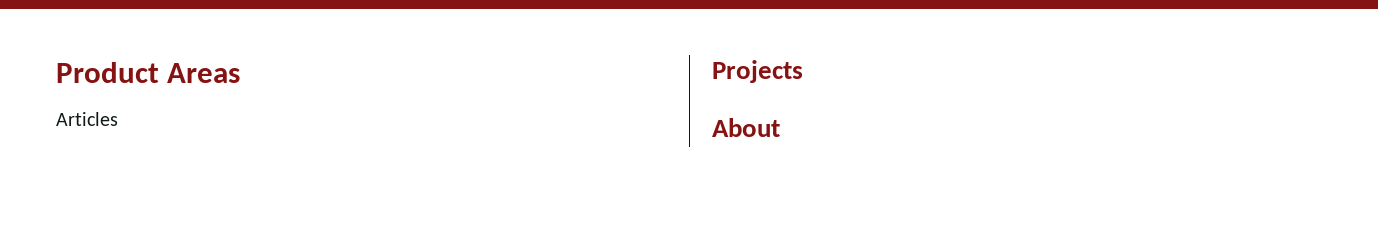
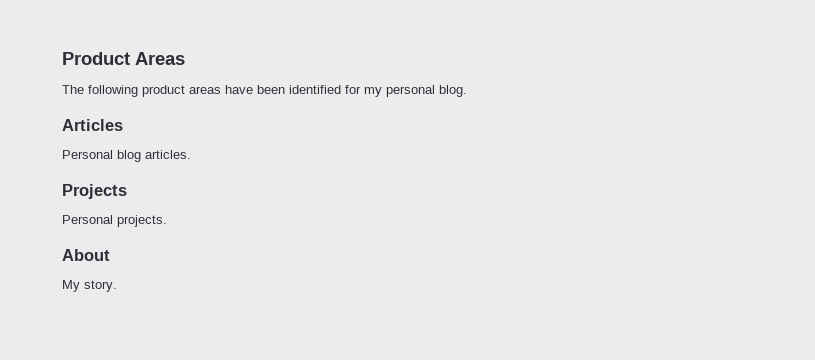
[56,112,118,126] Articles -> [62,85,467,97] [62,119,123,131] [62,150,191,162] The following product areas have been identified for my personal blog. // Articles // Personal blog articles.
(803, 71) none -> [62,215,167,227] // Personal projects.
(780, 127) none -> [62,280,117,292] // My story.

